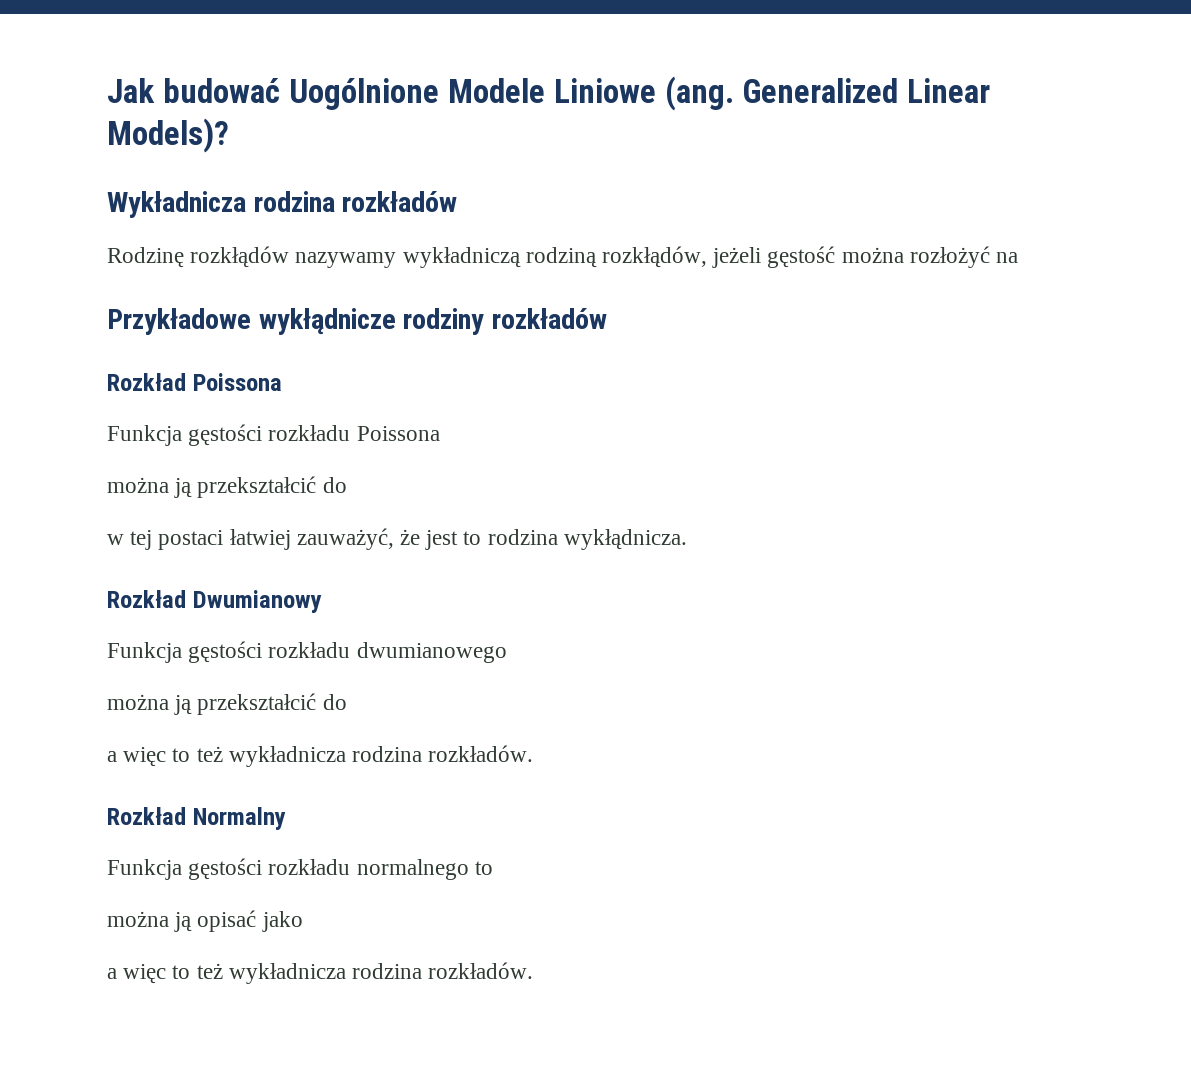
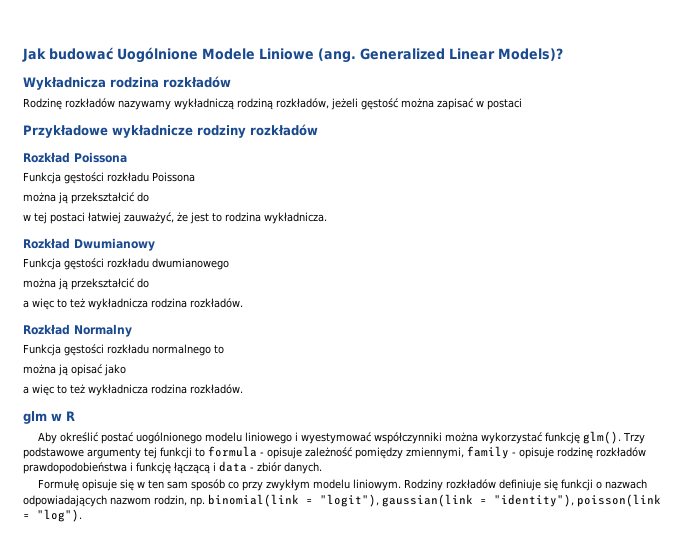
[190,246,290,268] rozkłądów -> [65,98,115,108] rozkładów
[602,246,708,268] rozkłądów, -> [276,98,329,109] rozkładów,
[909,246,1019,268] rozłożyć na -> [437,98,522,110] zapisać w postaci
[258,308,396,335] wykłądnicze -> [112,125,193,138] wykładnicze
[563,529,687,550] wykłądnicza. -> [264,212,327,224] wykładnicza.
(534, 970) none -> [23,411,75,424] [37,431,645,444] [23,446,646,459] [23,461,322,474] [37,479,647,491] [23,494,661,507] [23,509,82,522] // glm w R // Aby określić postać uogólnionego modelu liniowego i wyestymować współczynniki można wykorzystać funkcję glm(). Trzy podstawowe argumenty tej funkcji to formula - opisuje zależność pomiędzy zmiennymi, family - opisuje rodzinę rozkładów prawdopodobieństwa i funkcję łączącą i data - zbiór danych. // Formułę opisuje się w ten sam sposób co przy zwykłym modelu liniowym. Rodziny rozkładów definiuje się funkcji o nazwach odpowiadających nazwom rodzin, np. binomial(link = "logit"), gaussian(link = "identity"), poisson(link = "log").

